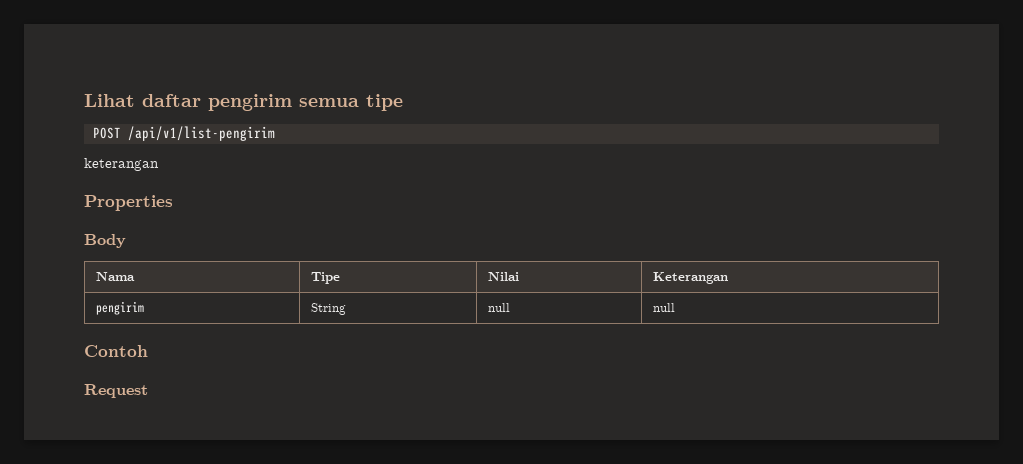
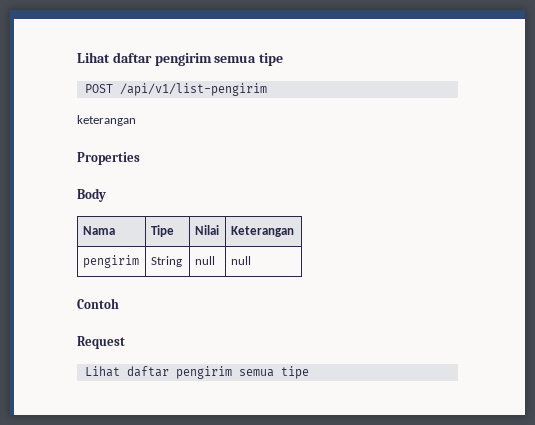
(148, 391) none -> [84,366,309,379] // Lihat daftar pengirim semua tipe

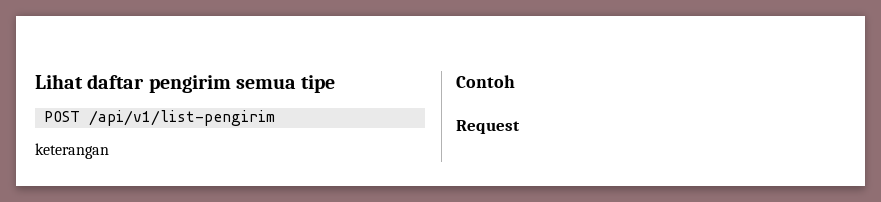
[77,152,140,165] [77,188,106,202] [82,226,115,235] [150,225,174,237] [194,225,219,235] [230,226,294,237] [82,255,139,268] [150,256,182,267] [194,256,215,265] [230,256,251,265] [77,298,119,309] [77,336,125,349] [84,366,309,379] Properties // Body // Nama | Tipe | Nilai | Keterangan // pengirim | String | null | null // Contoh // Request // Lihat daftar pengirim semua tipe -> [456,75,515,88] [456,120,520,134] Contoh // Request

